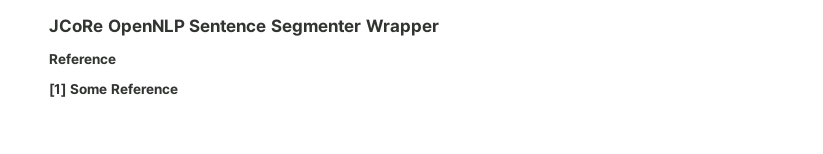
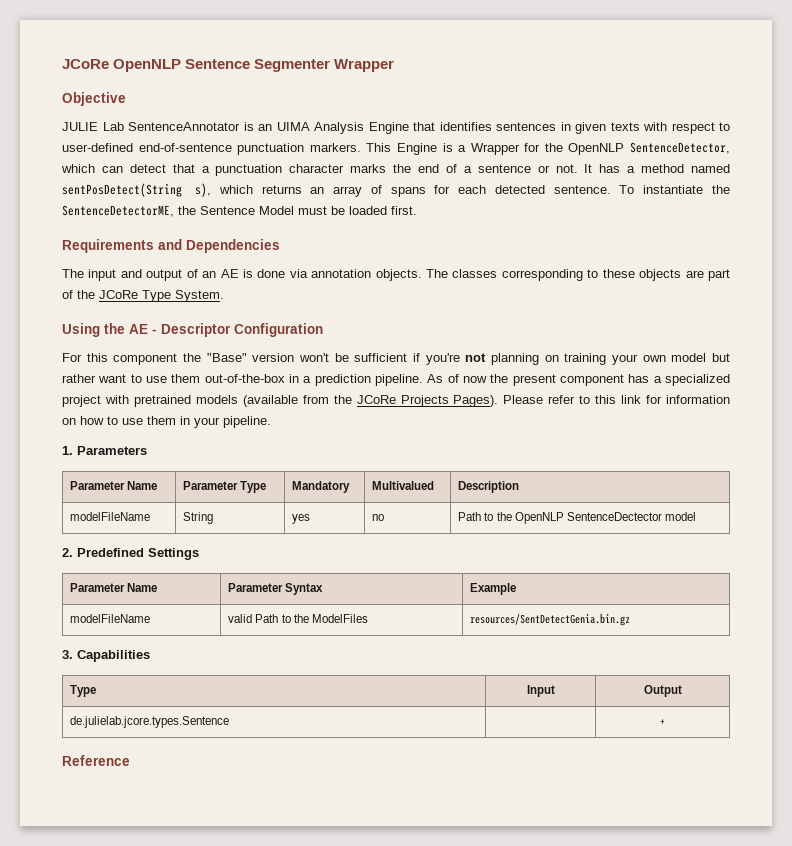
[49,53,116,65] [49,83,107,97] Reference // [1] Some -> [62,92,126,106] [62,122,730,134] [62,142,730,155] [61,164,731,176] [62,183,730,197] [62,205,417,217] [62,239,280,253] [62,269,731,281] [62,290,224,302] [62,323,323,337] [62,353,730,365] [62,374,730,386] [62,395,730,407] [62,416,271,428] [62,446,147,455] [70,481,158,490] [183,481,267,493] [292,481,351,493] [372,481,435,490] [458,481,520,493] [70,512,151,521] [183,512,214,524] [292,514,311,524] [372,514,385,521] [458,512,696,524] [62,548,199,560] [70,583,158,592] [228,583,324,595] [470,583,517,595] [70,614,151,623] [228,614,368,623] [470,613,631,626] [62,650,150,662] [70,685,97,697] [526,685,555,697] [643,685,682,697] [70,716,230,728] [660,719,665,725] Objective // JULIE Lab SentenceAnnotator is an UIMA Analysis Engine that identifies sentences in given texts with respect to user-defined end-of-sentence punctuation markers. This Engine is a Wrapper for the OpenNLP SentenceDetector, which can detect that a punctuation character marks the end of a sentence or not. It has a method named sentPosDetect(String s), which returns an array of spans for each detected sentence. To instantiate the SentenceDetectorME, the Sentence Model must be loaded first. // Requirements and Dependencies // The input and output of an AE is done via annotation objects. The classes corresponding to these objects are part of the JCoRe Type System. // Using the AE - Descriptor Configuration // For this component the "Base" version won't be sufficient if you're not planning on training your own model but rather want to use them out-of-the-box in a prediction pipeline. As of now the present component has a specialized project with pretrained models (available from the JCoRe Projects Pages). Please refer to this link for information on how to use them in your pipeline. // 1. Parameters // Parameter Name | Parameter Type | Mandatory | Multivalued | Description // modelFileName | String | yes | no | Path to the OpenNLP SentenceDectector model // 2. Predefined Settings // Parameter Name | Parameter Syntax | Example // modelFileName | valid Path to the ModelFiles | resources/SentDetectGenia.bin.gz // 3. Capabilities // Type | Input | Output // de.julielab.jcore.types.Sentence | | + //

